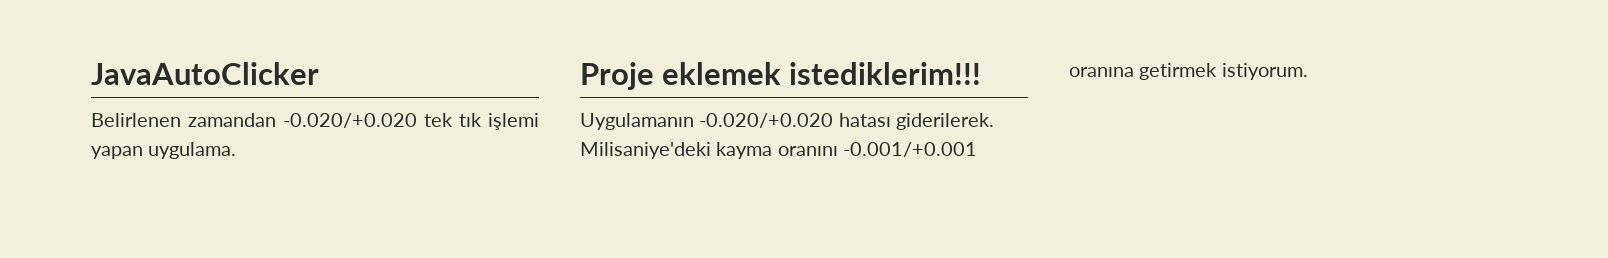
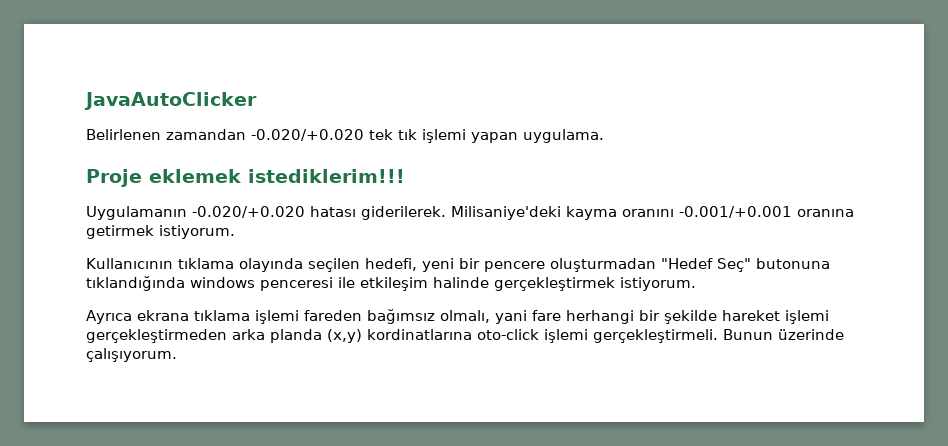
(1308, 71) none -> [86,258,830,272] [86,276,696,291] [86,309,829,324] [86,329,844,343] [86,348,177,362] // Kullanıcının tıklama olayında seçilen hedefi, yeni bir pencere oluşturmadan "Hedef Seç" butonuna tıklandığında windows penceresi ile etkileşim halinde gerçekleştirmek istiyorum. // Ayrıca ekrana tıklama işlemi fareden bağımsız olmalı, yani fare herhangi bir şekilde hareket işlemi gerçekleştirmeden arka planda (x,y) kordinatlarına oto-click işlemi gerçekleştirmeli. Bunun üzerinde çalışıyorum.

